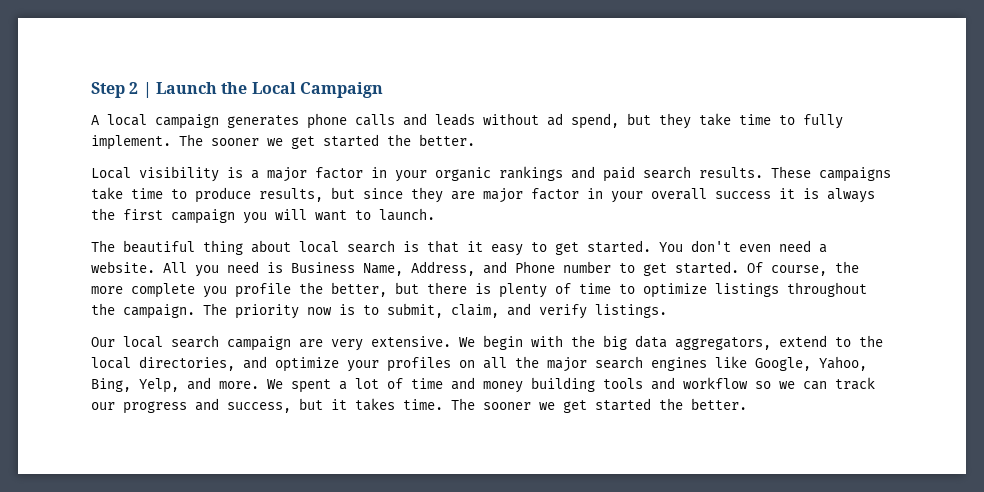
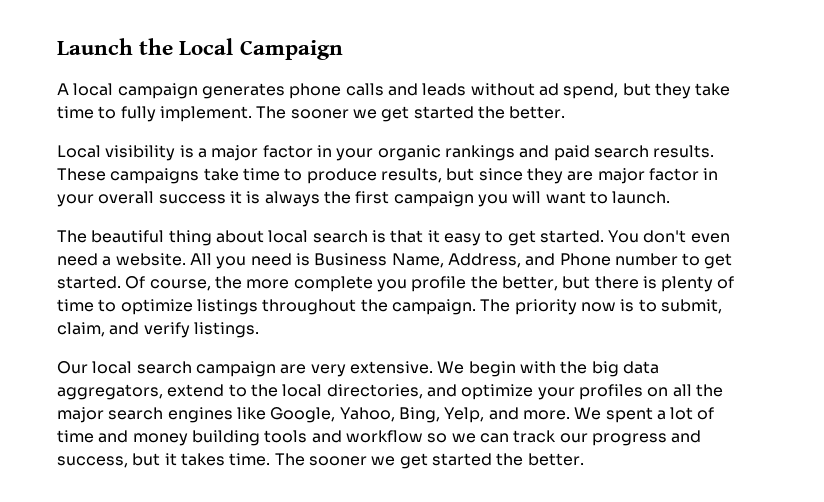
[91,82,152,98] Step 2 | -> (57, 46) none

